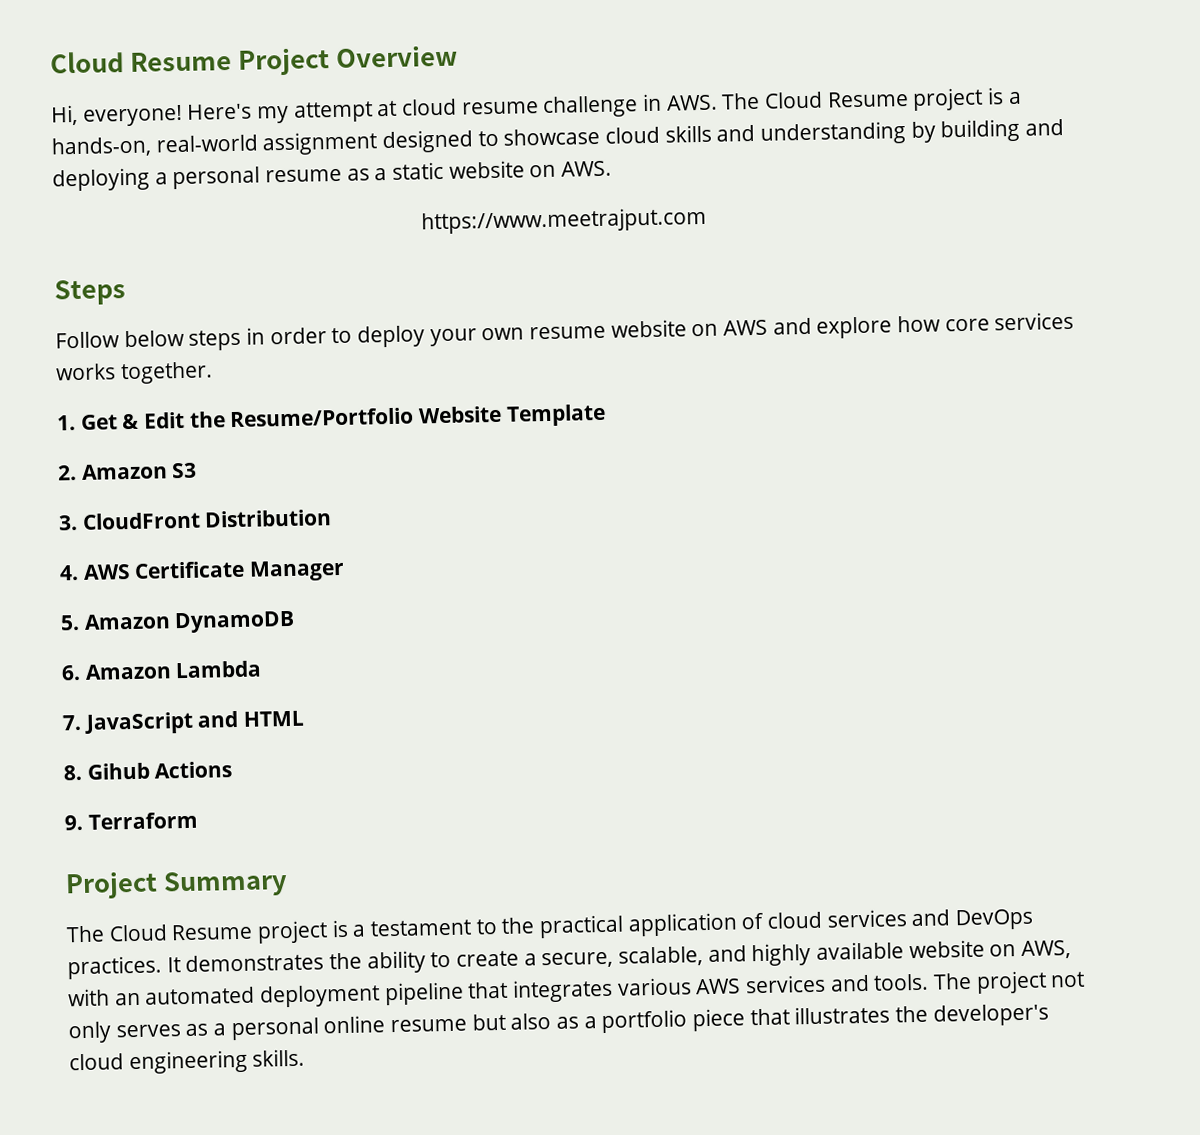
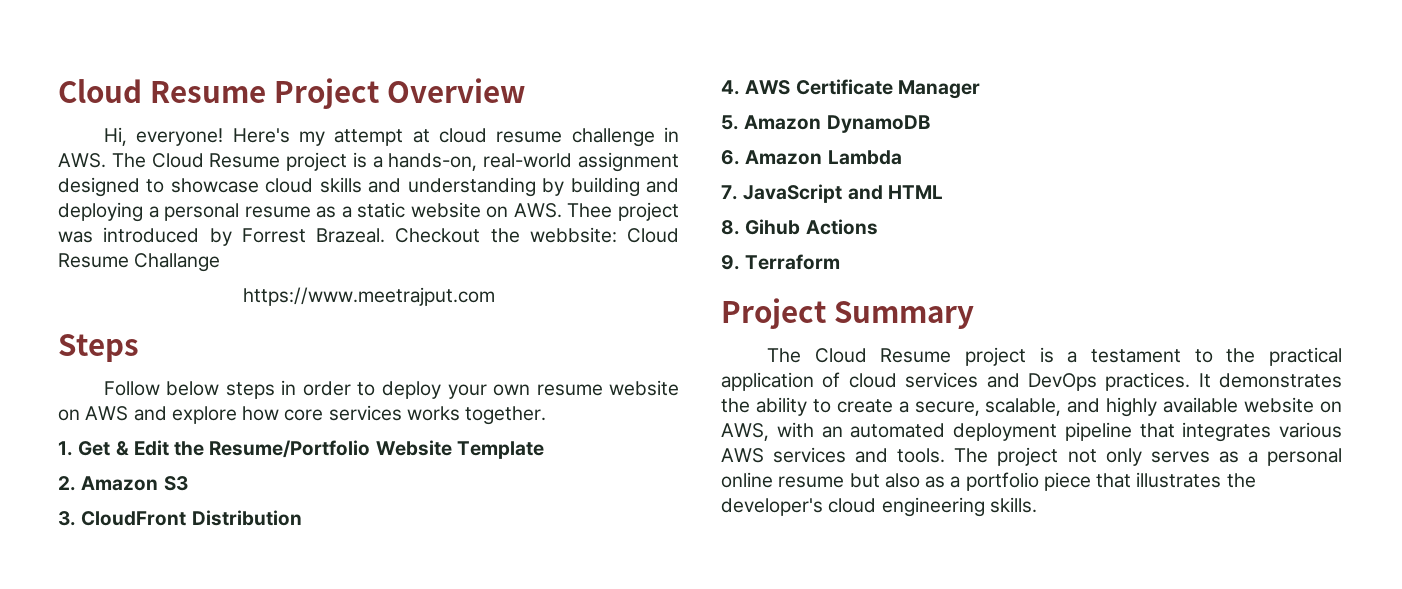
(613, 168) none -> [567,202,679,221] [58,227,679,246] [58,253,221,272] Thee project was introduced by Forrest Brazeal. Checkout the webbsite: Cloud Resume Challange

